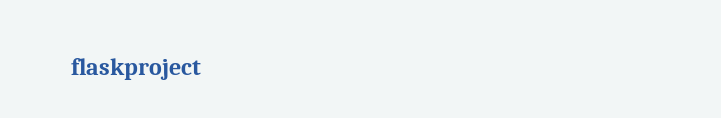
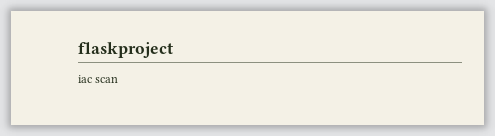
(201, 69) none -> [78,75,119,83] // iac scan

